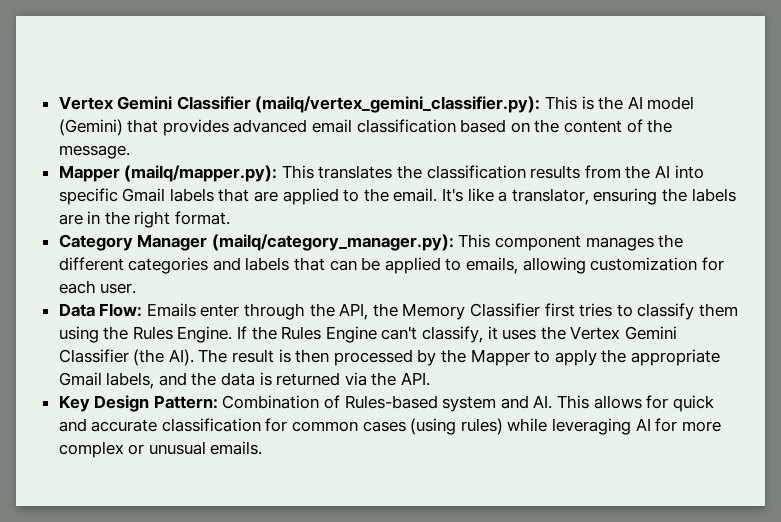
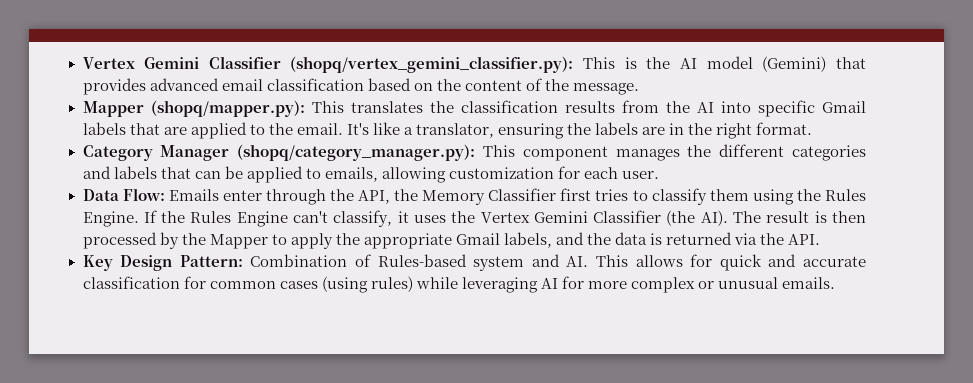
[58,96,541,113] Vertex Gemini Classifier (mailq/vertex_gemini_classifier.py): -> [82,56,574,73] Vertex Gemini Classifier (shopq/vertex_gemini_classifier.py):
[124,165,278,182] (mailq/mapper.py): -> [150,100,305,117] (shopq/mapper.py):
[211,234,454,251] (mailq/category_manager.py): -> [237,144,476,161] (shopq/category_manager.py):

